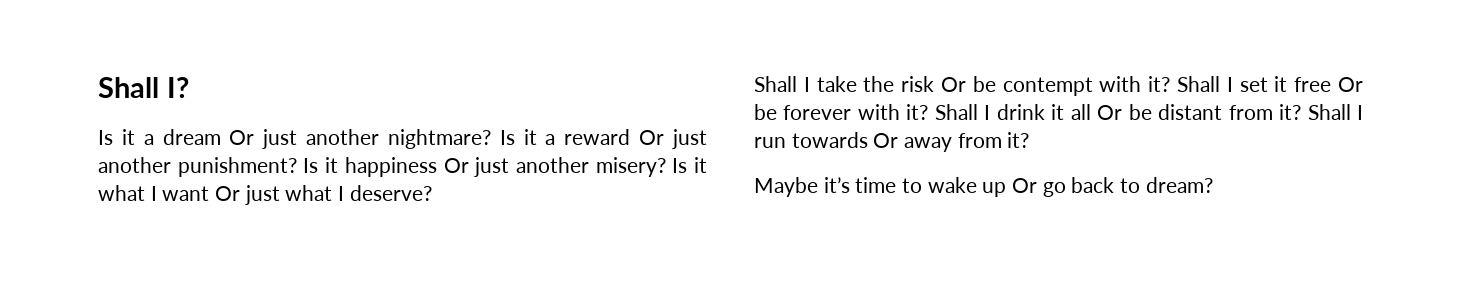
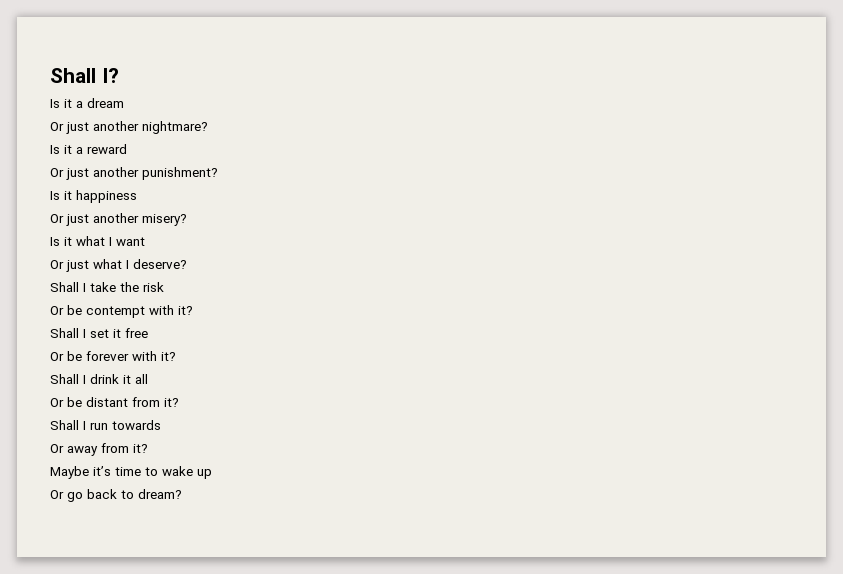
(221, 137) none -> (124, 103) //
(491, 139) none -> (208, 127) //
(631, 137) none -> (127, 149) //
(297, 167) none -> (218, 173) //
(437, 167) none -> (137, 196) //
(666, 167) none -> (187, 220) //
(210, 193) none -> (145, 241) //
(935, 84) none -> (164, 287) //
(1171, 84) none -> (193, 310) //
(1332, 84) none -> (148, 333) //
(929, 112) none -> (176, 356) //
(1091, 112) none -> (148, 379) //
(1302, 112) none -> (179, 402) //
(868, 140) none -> (161, 425) //
(1007, 189) none -> (212, 474) //

